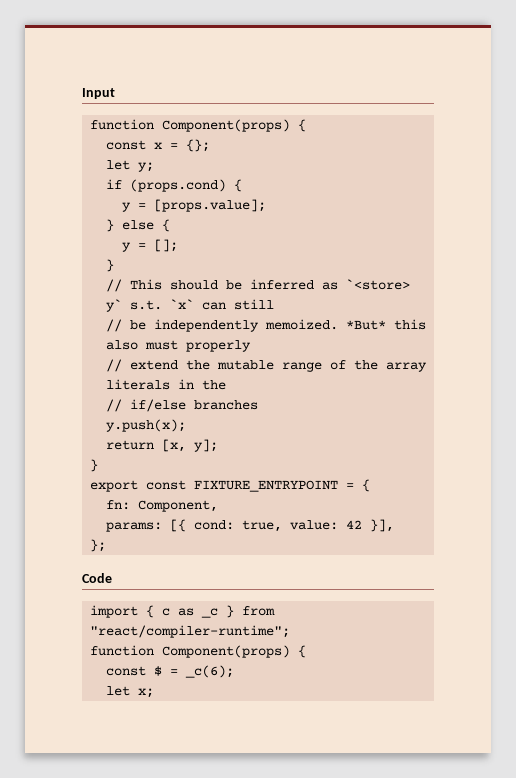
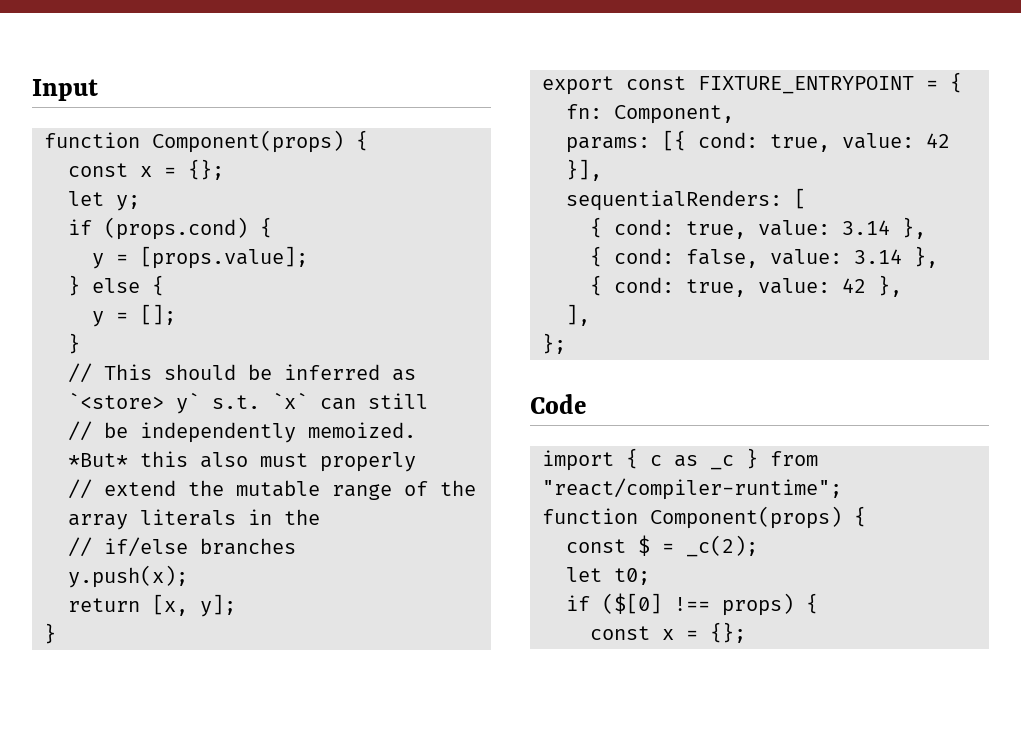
(394, 525) none -> [566,188,806,211] [590,217,926,239] [590,246,938,268] [590,275,902,297] [566,304,590,326] // sequentialRenders: [ // { cond: true, value: 3.14 }, // { cond: false, value: 3.14 }, // { cond: true, value: 42 }, // ],
[184,665,234,678] [105,686,154,698] _c(6); // let x; -> [686,535,758,557] [566,567,650,585] [566,593,818,616] [590,622,746,643] _c(2); // let t0; // if ($[0] !== props) { // const x = {};

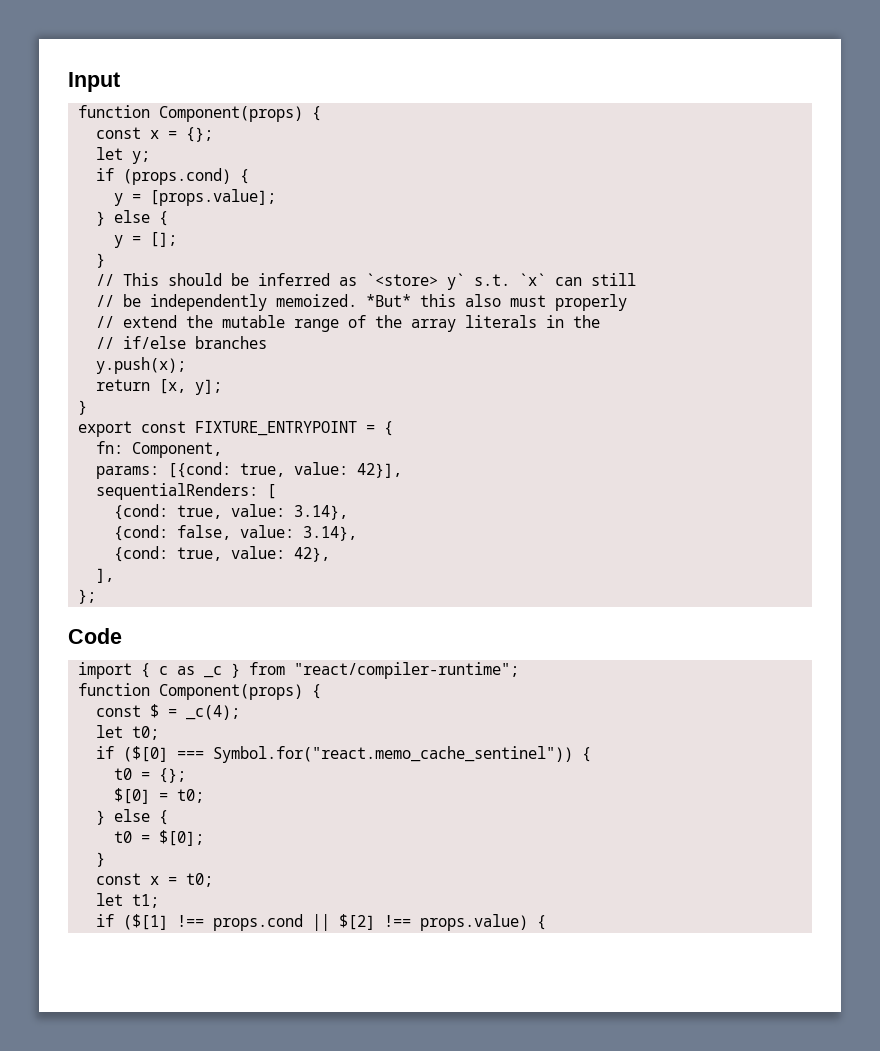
[662,130,950,152] [566,159,602,181] [566,188,806,211] [590,217,926,239] [590,246,938,268] [590,275,902,297] [{ cond: true, value: 42 }], // sequentialRenders: [ // { cond: true, value: 3.14 }, // { cond: false, value: 3.14 }, // { cond: true, value: 42 }, -> [168,462,403,478] [96,483,277,500] [114,504,349,520] [114,525,358,541] [114,546,331,562] [{cond: true, value: 42}], // sequentialRenders: [ // {cond: true, value: 3.14}, // {cond: false, value: 3.14}, // {cond: true, value: 42},
[686,535,758,557] _c(2); -> [186,705,241,720] _c(4);
[674,593,818,616] [590,622,746,643] !== props) { // const x = {}; -> [177,746,592,763] [114,768,187,783] [114,788,205,804] [96,809,169,825] [114,830,205,846] [96,852,106,867] [96,873,214,887] [96,893,160,908] [96,914,547,931] === Symbol.for("react.memo_cache_sentinel")) { // t0 = {}; // $[0] = t0; // } else { // t0 = $[0]; // } // const x = t0; // let t1; // if ($[1] !== props.cond || $[2] !== props.value) {

